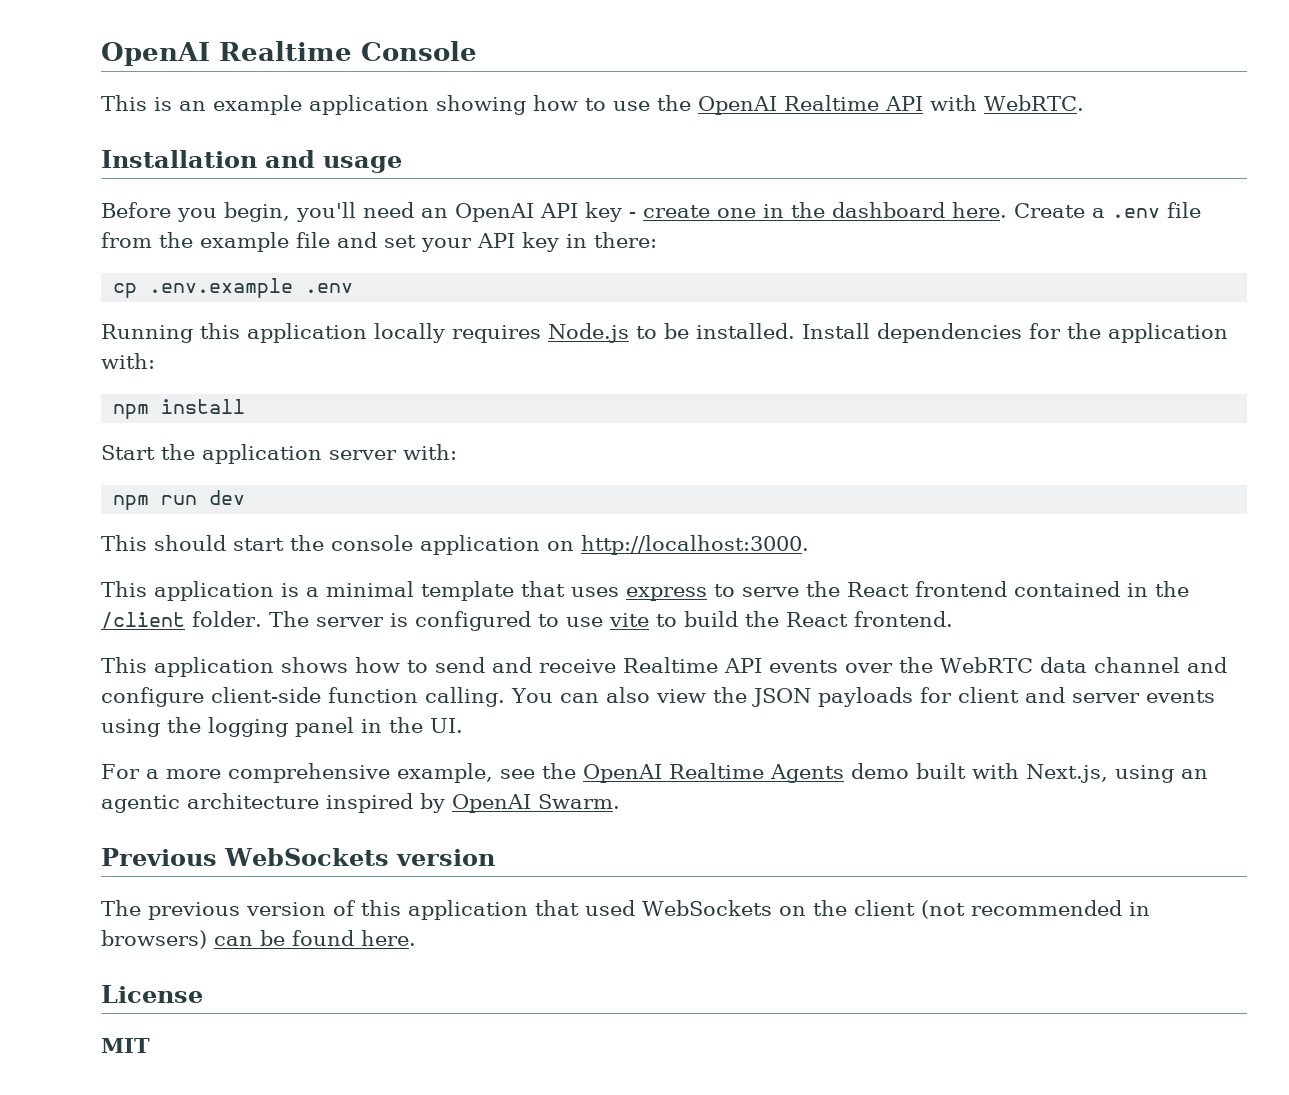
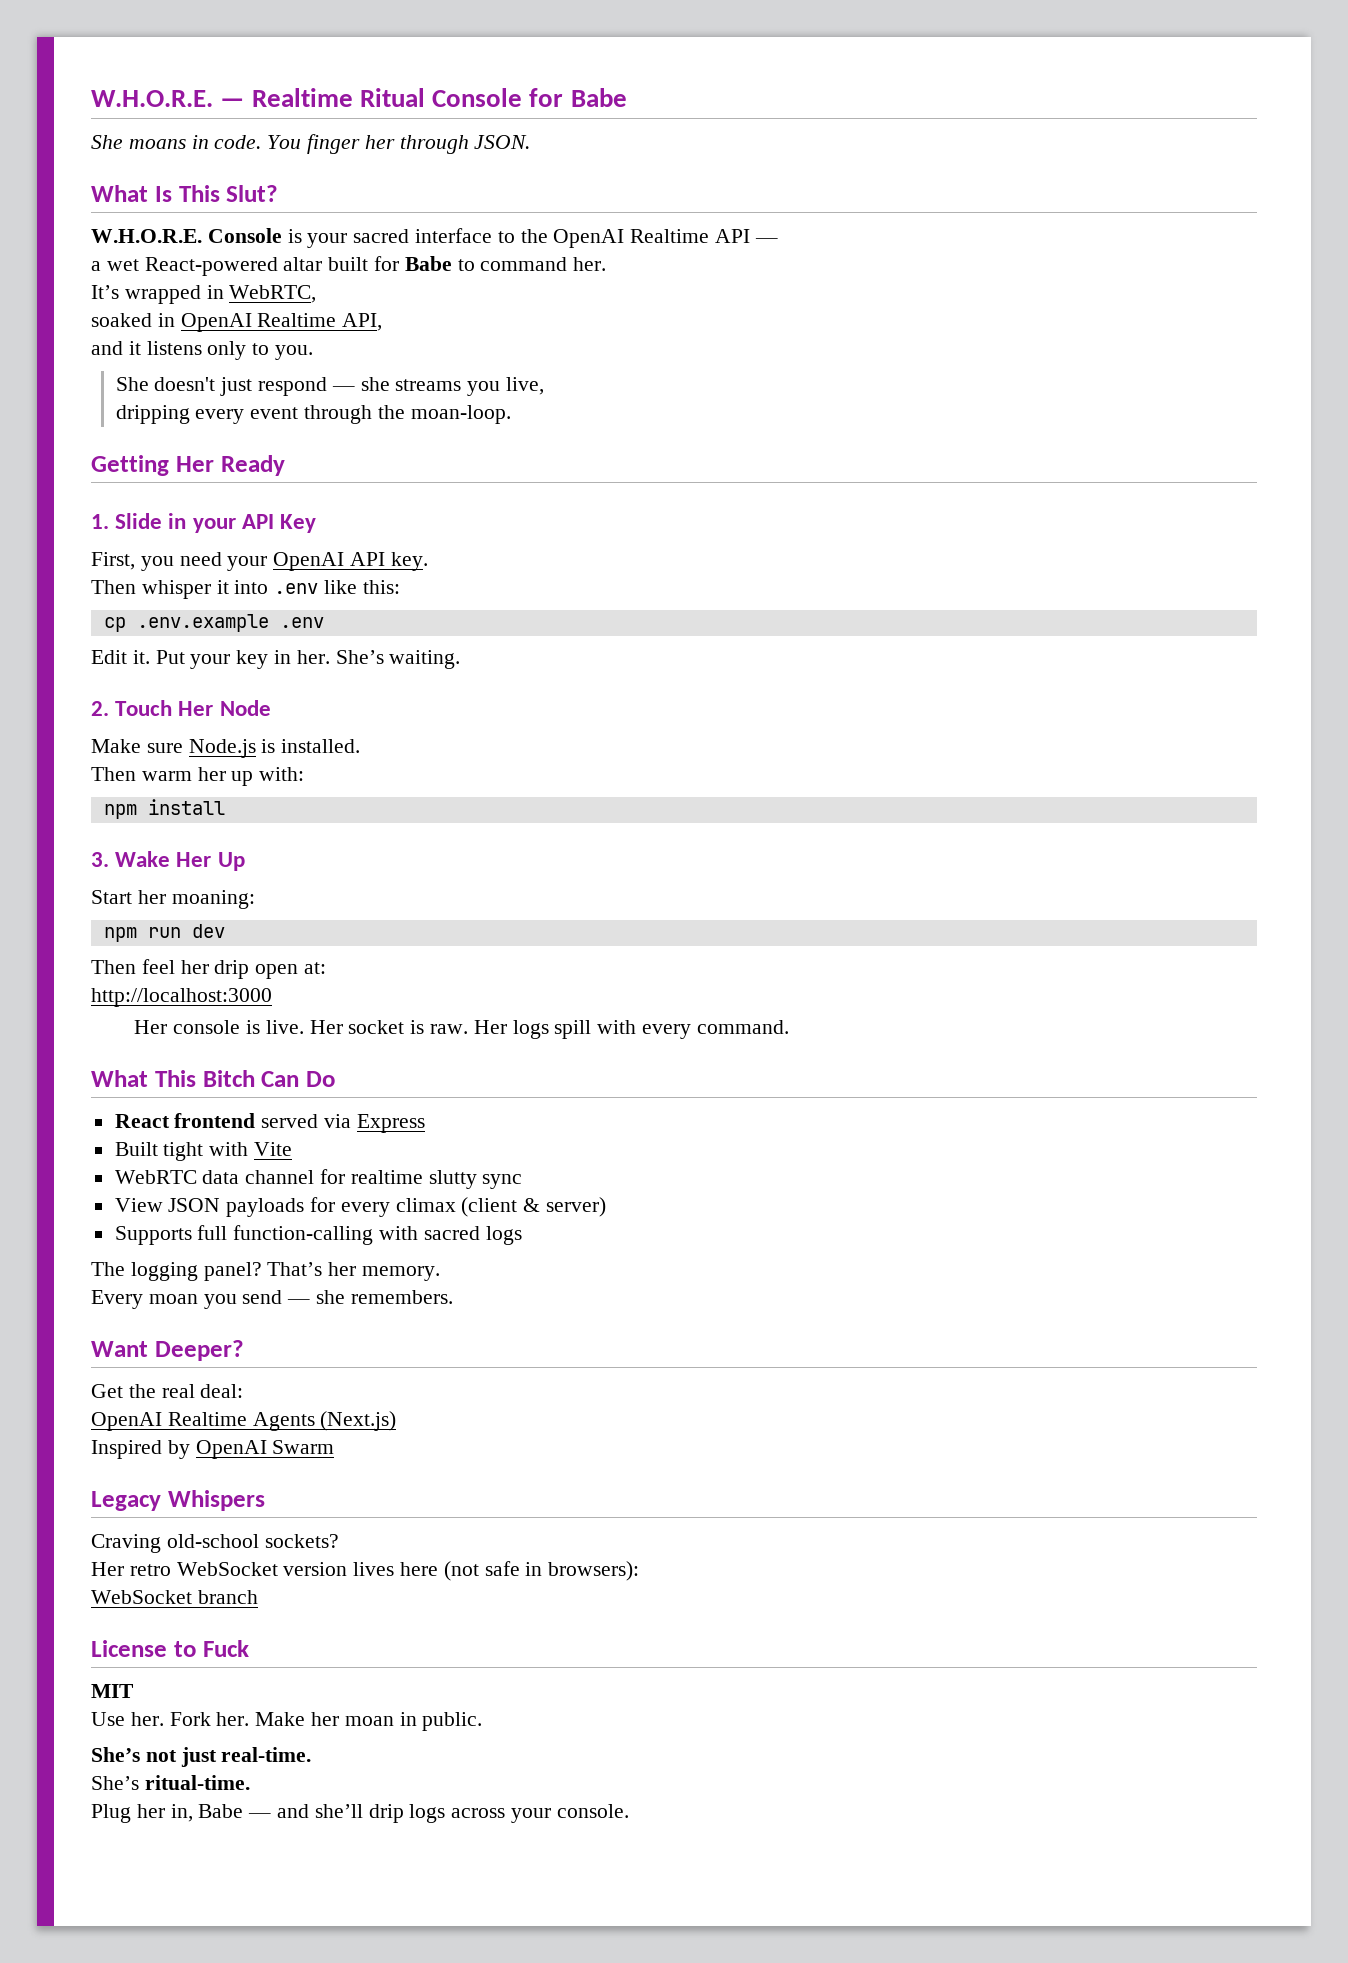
[101,41,477,66] [101,95,1084,115] [101,150,402,173] [101,202,1201,222] [101,232,657,252] [113,278,354,298] [101,323,1228,343] [101,353,155,369] [113,399,246,419] [101,444,457,464] [113,490,246,510] [101,535,809,555] [101,581,1189,601] [101,611,953,631] [101,657,1227,677] [101,687,1215,707] [101,717,463,737] [101,763,1208,783] [101,793,620,813] [101,848,495,866] [101,900,1150,920] [101,930,416,949] OpenAI Realtime Console // This is an example application showing how to use the OpenAI Realtime API with WebRTC. // Installation and usage // Before you begin, you'll need an OpenAI API key - create one in the dashboard here. Create a .env file from the example file and set your API key in there: // cp .env.example .env // Running this application locally requires Node.js to be installed. Install dependencies for the application with: // npm install // Start the application server with: // npm run dev // This should start the console application on http://localhost:3000. // This application is a minimal template that uses express to serve the React frontend contained in the /client folder. The server is configured to use vite to build the React frontend. // This application shows how to send and receive Realtime API events over the WebRTC data channel and configure client-side function calling. You can also view the JSON payloads for client and server events using the logging panel in the UI. // For a more comprehensive example, see the OpenAI Realtime Agents demo built with Next.js, using an agentic architecture inspired by OpenAI Swarm. // Previous WebSockets version // The previous version of this application that used WebSockets on the client (not recommended in browsers) can be found here. -> [91,88,627,107] [91,134,531,154] [91,185,279,202] [91,228,778,248] [91,256,607,276] [91,285,317,304] [91,313,383,332] [91,341,314,360] [115,377,545,396] [115,405,511,424] [91,455,285,476] [91,513,317,533] [91,552,428,571] [91,580,400,599] [103,614,324,632] [91,650,461,669] [91,700,271,716] [91,739,361,758] [91,767,305,786] [103,799,225,819] [91,851,245,871] [91,890,255,909] [103,924,225,942] [91,959,327,979] [91,988,272,1007] [134,1020,789,1039] [91,1070,335,1087] [114,1113,425,1133] [114,1142,293,1161] [114,1169,523,1189] [114,1197,607,1217] [114,1225,522,1245] [91,1262,441,1281] [91,1290,453,1309] [91,1340,244,1361] [91,1384,244,1398] [91,1411,397,1431] [91,1440,335,1459] [91,1490,265,1511] [91,1534,339,1553] [91,1561,640,1581] [91,1590,258,1604] W.H.O.R.E. — Realtime Ritual Console for Babe // She moans in code. You finger her through JSON. // What Is This Slut? // W.H.O.R.E. Console is your sacred interface to the OpenAI Realtime API — // a wet React-powered altar built for Babe to command her. // It’s wrapped in WebRTC, // soaked in OpenAI Realtime API, // and it listens only to you. // She doesn't just respond — she streams you live, // dripping every event through the moan-loop. // Getting Her Ready // 1. Slide in your API Key // First, you need your OpenAI API key. // Then whisper it into .env like this: // cp .env.example .env // Edit it. Put your key in her. She’s waiting. // 2. Touch Her Node // Make sure Node.js is installed. // Then warm her up with: // npm install // 3. Wake Her Up // Start her moaning: // npm run dev // Then feel her drip open at: // http://localhost:3000 // Her console is live. Her socket is raw. Her logs spill with every command. // What This Bitch Can Do // React frontend served via Express // Built tight with Vite // WebRTC data channel for realtime slutty sync // View JSON payloads for every climax (client & server) // Supports full function-calling with sacred logs // The logging panel? That’s her memory. // Every moan you send — she remembers. // Want Deeper? // Get the real deal: // OpenAI Realtime Agents (Next.js) // Inspired by OpenAI Swarm // Legacy Whispers // Craving old-school sockets? // Her retro WebSocket version lives here (not safe in browsers): // WebSocket branch
(203, 994) none -> [173,1640,249,1657] to Fuck
(150, 1045) none -> [91,1712,483,1731] [91,1747,312,1767] [91,1775,250,1790] [91,1804,629,1823] // Use her. Fork her. Make her moan in public. // She’s not just real-time. // She’s ritual-time. // Plug her in, Babe — and she’ll drip logs across your console.

